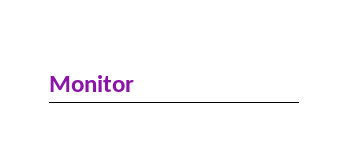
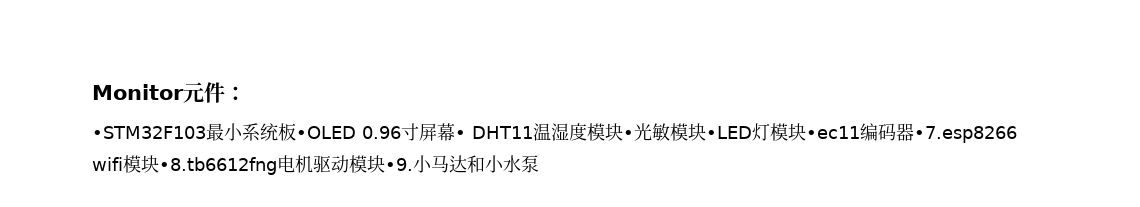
(134, 83) none -> [183,82,246,103] [92,123,1017,143] [92,155,539,175] 元件： // •STM32F103最小系统板•OLED 0.96寸屏幕• DHT11温湿度模块•光敏模块•LED灯模块•ec11编码器•7.esp8266 wifi模块•8.tb6612fng电机驱动模块•9.小马达和小水泵

